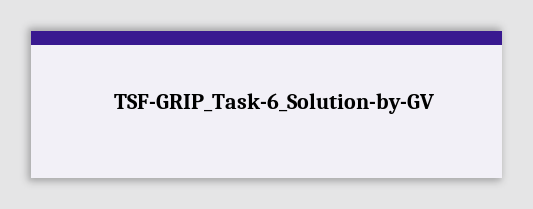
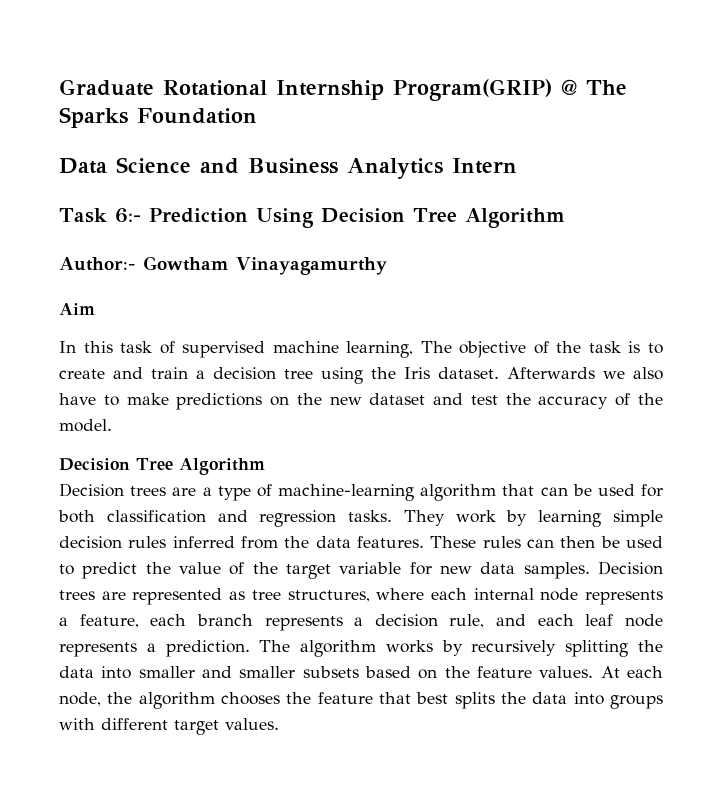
[114,93,434,114] TSF-GRIP_Task-6_Solution-by-GV -> [59,79,627,101] [59,107,257,128] [59,157,517,179] [59,208,565,228] [59,256,387,275] [59,303,95,315] [59,341,664,358] [59,367,663,384] [59,393,663,410] [59,419,112,432] [59,458,265,475] [59,483,663,501] [58,510,663,527] [59,536,663,549] [59,561,663,579] [59,588,663,605] [59,614,663,631] [59,640,663,657] [59,666,663,679] [59,692,663,709] [59,718,279,735] Graduate Rotational Internship Program(GRIP) @ The Sparks Foundation // Data Science and Business Analytics Intern // Task 6:- Prediction Using Decision Tree Algorithm // Author:- Gowtham Vinayagamurthy // Aim // In this task of supervised machine learning, The objective of the task is to create and train a decision tree using the Iris dataset. Afterwards we also have to make predictions on the new dataset and test the accuracy of the model. // Decision Tree Algorithm // Decision trees are a type of machine-learning algorithm that can be used for both classification and regression tasks. They work by learning simple decision rules inferred from the data features. These rules can then be used to predict the value of the target variable for new data samples. Decision trees are represented as tree structures, where each internal node represents a feature, each branch represents a decision rule, and each leaf node represents a prediction. The algorithm works by recursively splitting the data into smaller and smaller subsets based on the feature values. At each node, the algorithm chooses the feature that best splits the data into groups with different target values.

